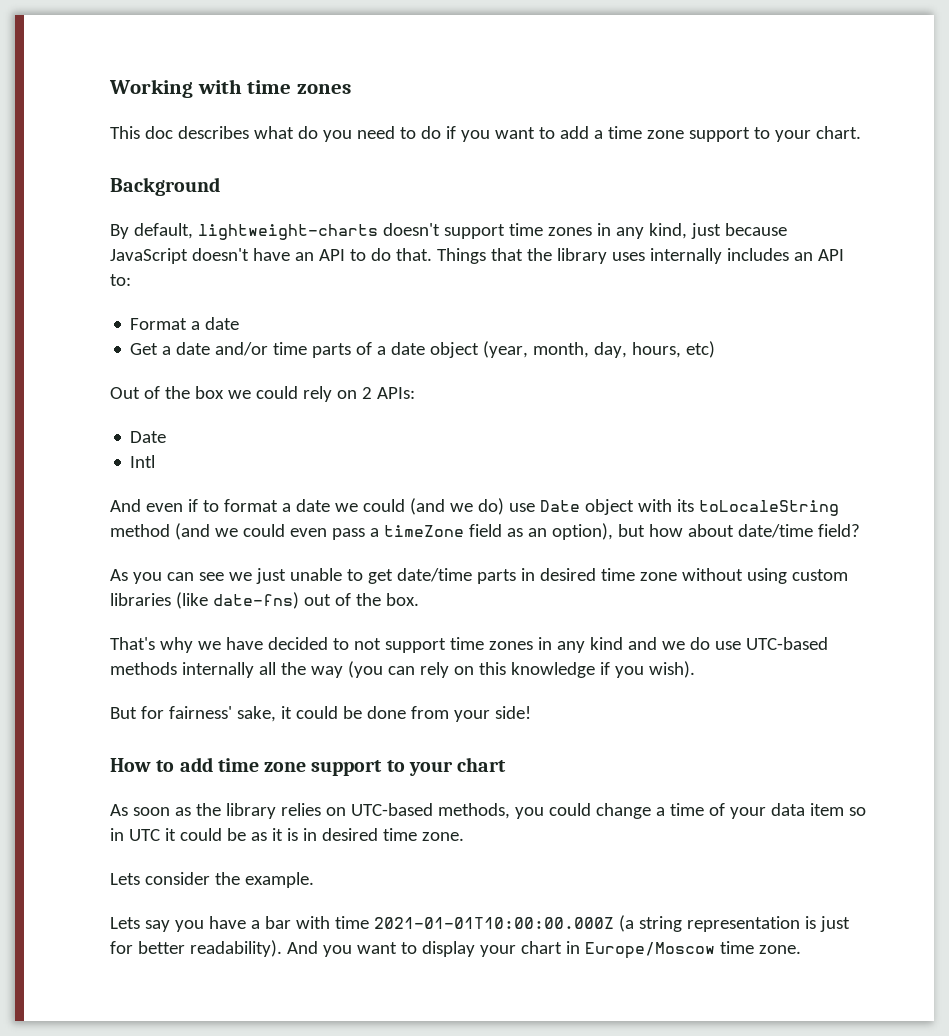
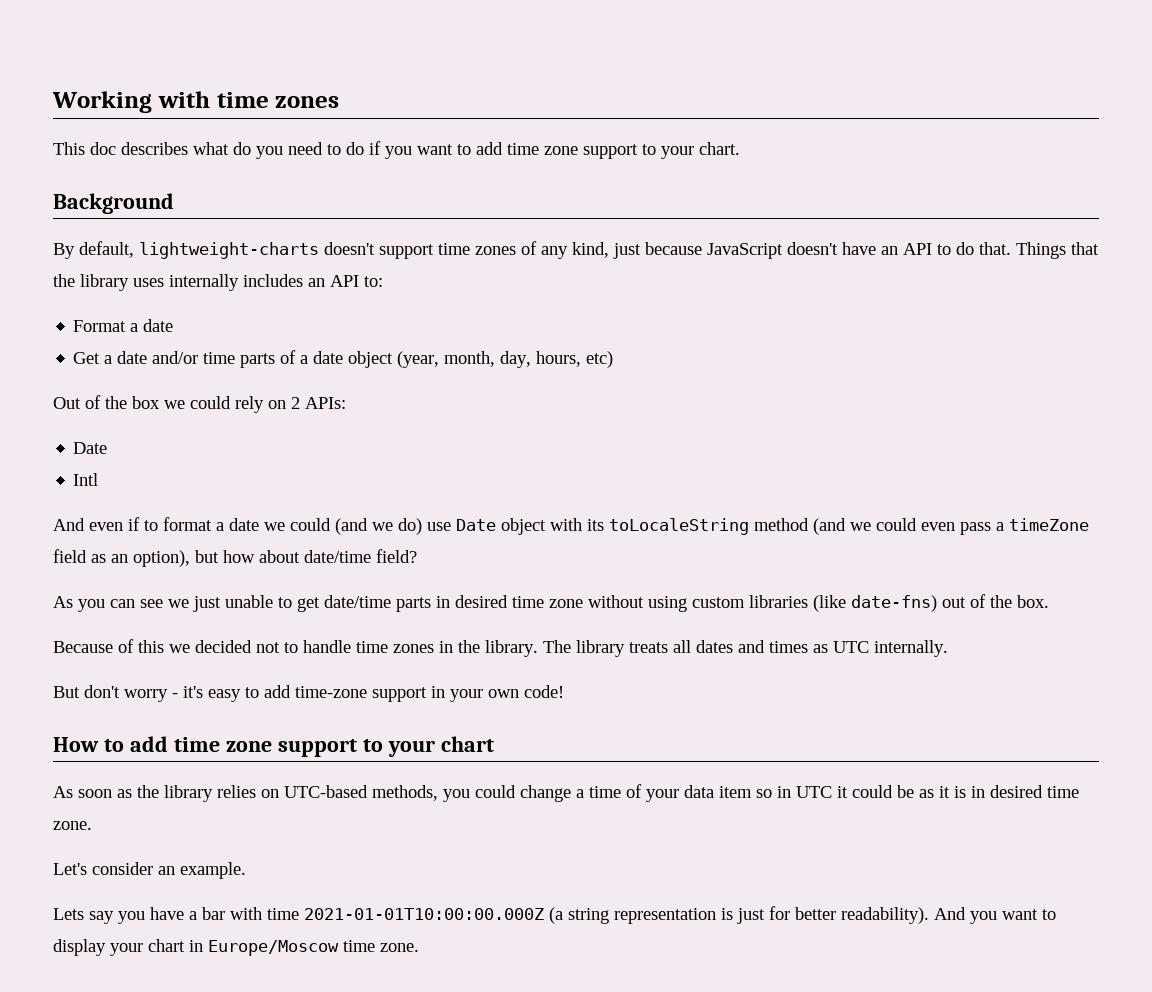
[593,130,603,139] a -> (503, 148) none
[596,223,611,236] in -> [521,241,537,255] of
[110,637,828,653] [110,661,695,678] [110,706,531,722] That's why we have decided to not support time zones in any kind and we do use UTC-based methods internally all the way (you can rely on this knowledge if you wish). // But for fairness' sake, it could be done from your side! -> [53,639,948,657] [53,685,564,702] Because of this we decided not to handle time zones in the library. The library treats all dates and times as UTC internally. // But don't worry - it's easy to add time-zone support in your own code!
[110,872,240,885] Lets consider the -> [53,862,175,875] Let's consider an

